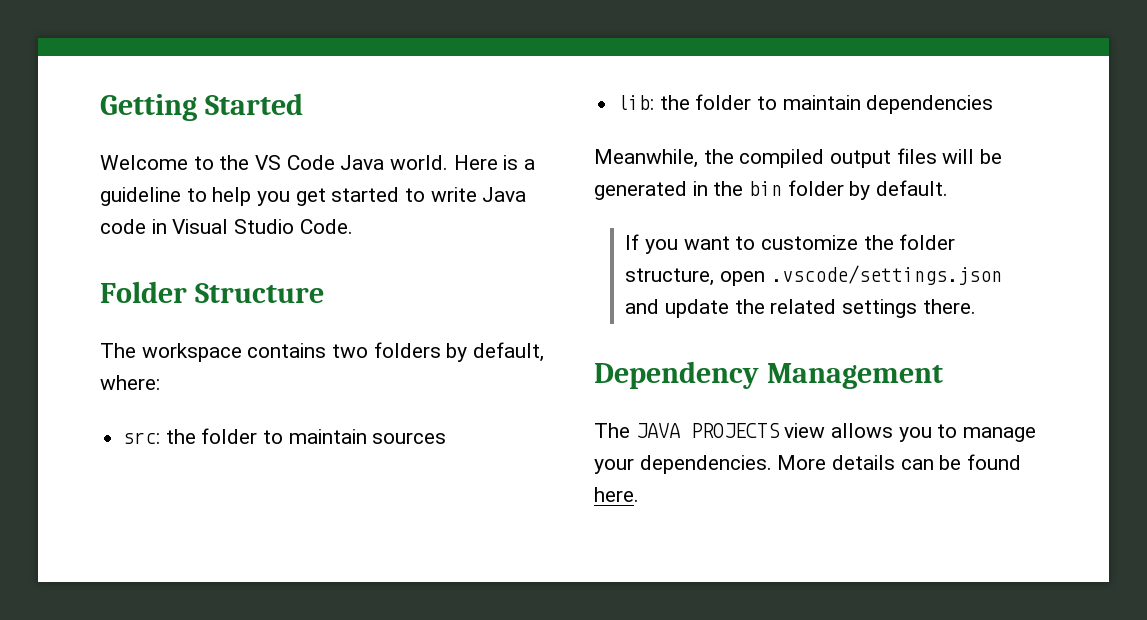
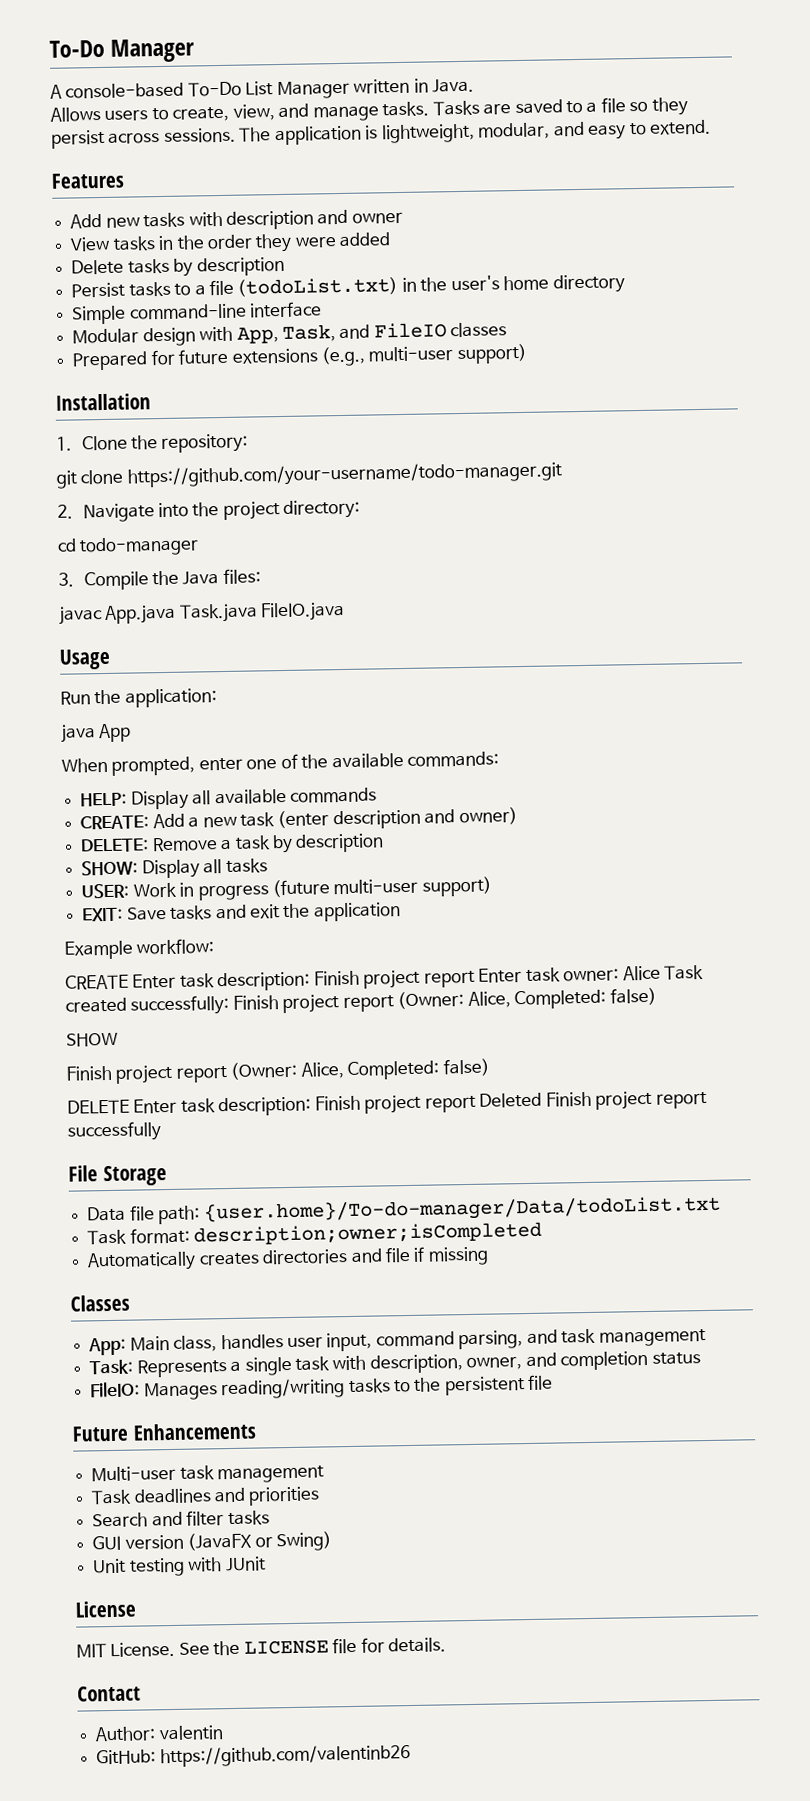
[100,93,303,121] [100,155,536,170] [100,187,527,206] [100,219,353,234] [100,281,324,303] [100,342,545,362] [100,375,160,390] [123,428,447,444] [617,94,994,114] [594,148,1003,168] [594,180,949,200] [625,234,956,254] [625,265,1002,286] [625,299,976,318] [594,361,943,389] [594,423,1037,442] [594,454,1022,474] [594,487,639,502] Getting Started // Welcome to the VS Code Java world. Here is a guideline to help you get started to write Java code in Visual Studio Code. // Folder Structure // The workspace contains two folders by default, where: // src: the folder to maintain sources // lib: the folder to maintain dependencies // Meanwhile, the compiled output files will be generated in the bin folder by default. // If you want to customize the folder structure, open .vscode/settings.json and update the related settings there. // Dependency Management // The JAVA PROJECTS view allows you to manage your dependencies. More details can be found here. -> [49,38,196,63] [50,78,475,100] [50,97,688,122] [51,119,711,149] [51,172,125,189] [70,209,403,230] [70,232,392,253] [71,256,285,277] [71,274,625,298] [72,301,323,325] [72,322,508,347] [72,343,528,371] [55,393,151,411] [56,433,249,454] [56,461,562,489] [57,499,361,523] [57,536,200,557] [58,568,261,591] [59,601,346,625] [59,648,111,670] [60,688,217,708] [61,723,132,743] [61,751,500,776] [80,787,377,810] [80,807,518,830] [80,833,385,854] [81,858,268,879] [81,876,492,901] [82,902,401,922] [64,938,215,960] [65,965,704,992] [65,987,657,1016] [66,1032,118,1047] [66,1058,490,1084] [67,1090,707,1117] [67,1121,161,1142] [68,1165,167,1187] [87,1195,721,1225] [87,1221,543,1246] [87,1246,489,1272] [70,1294,130,1312] [88,1328,706,1356] [89,1350,701,1378] [90,1374,554,1401] [72,1422,256,1442] [91,1465,325,1484] [91,1486,321,1506] [92,1510,270,1528] [92,1531,332,1552] [92,1556,266,1577] [75,1600,136,1618] [76,1637,447,1658] [77,1685,141,1702] [95,1725,224,1742] [96,1744,411,1768] To-Do Manager // A console-based To-Do List Manager written in Java. // Allows users to create, view, and manage tasks. Tasks are saved to a file so they persist across sessions. The application is lightweight, modular, and easy to extend. // Features // Add new tasks with description and owner // View tasks in the order they were added // Delete tasks by description // Persist tasks to a file (todoList.txt) in the user's home directory // Simple command-line interface // Modular design with App, Task, and FileIO classes // Prepared for future extensions (e.g., multi-user support) // Installation // 1. Clone the repository: // git clone https://github.com/your-username/todo-manager.git // 2. Navigate into the project directory: // cd todo-manager // 3. Compile the Java files: // javac App.java Task.java FileIO.java // Usage // Run the application: // java App // When prompted, enter one of the available commands: // HELP: Display all available commands // CREATE: Add a new task (enter description and owner) // DELETE: Remove a task by description // SHOW: Display all tasks // USER: Work in progress (future multi-user support) // EXIT: Save tasks and exit the application // Example workflow: // CREATE Enter task description: Finish project report Enter task owner: Alice Task created successfully: Finish project report (Owner: Alice, Completed: false) // SHOW // Finish project report (Owner: Alice, Completed: false) // DELETE Enter task description: Finish project report Deleted Finish project report successfully // File Storage // Data file path: {user.home}/To-do-manager/Data/todoList.txt // Task format: description;owner;isCompleted // Automatically creates directories and file if missing // Classes // App: Main class, handles user input, command parsing, and task management // Task: Represents a single task with description, owner, and completion status // FileIO: Manages reading/writing tasks to the persistent file // Future Enhancements // Multi-user task management // Task deadlines and priorities // Search and filter tasks // GUI version (JavaFX or Swing) // Unit testing with JUnit // License // MIT License. See the LICENSE file for details. // Contact // Author: valentin // GitHub: https://github.com/valentinb26

